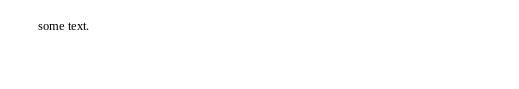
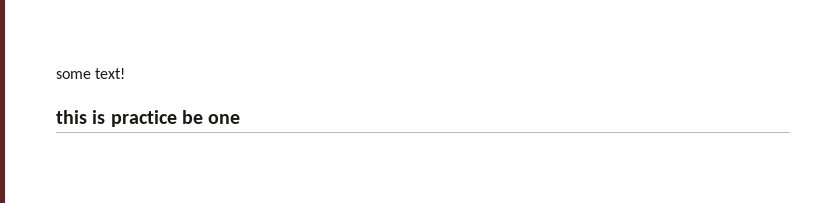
[68,22,90,30] text. -> [95,68,126,79] [56,110,241,127] text! // this is practice be one

